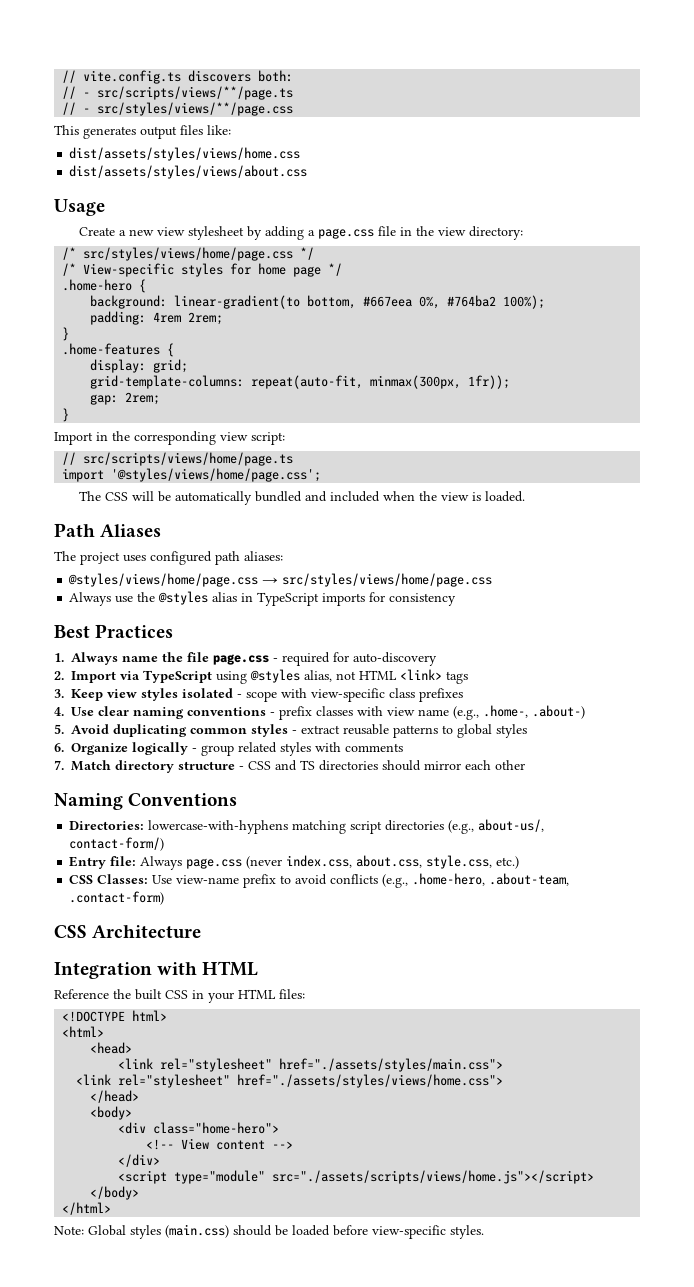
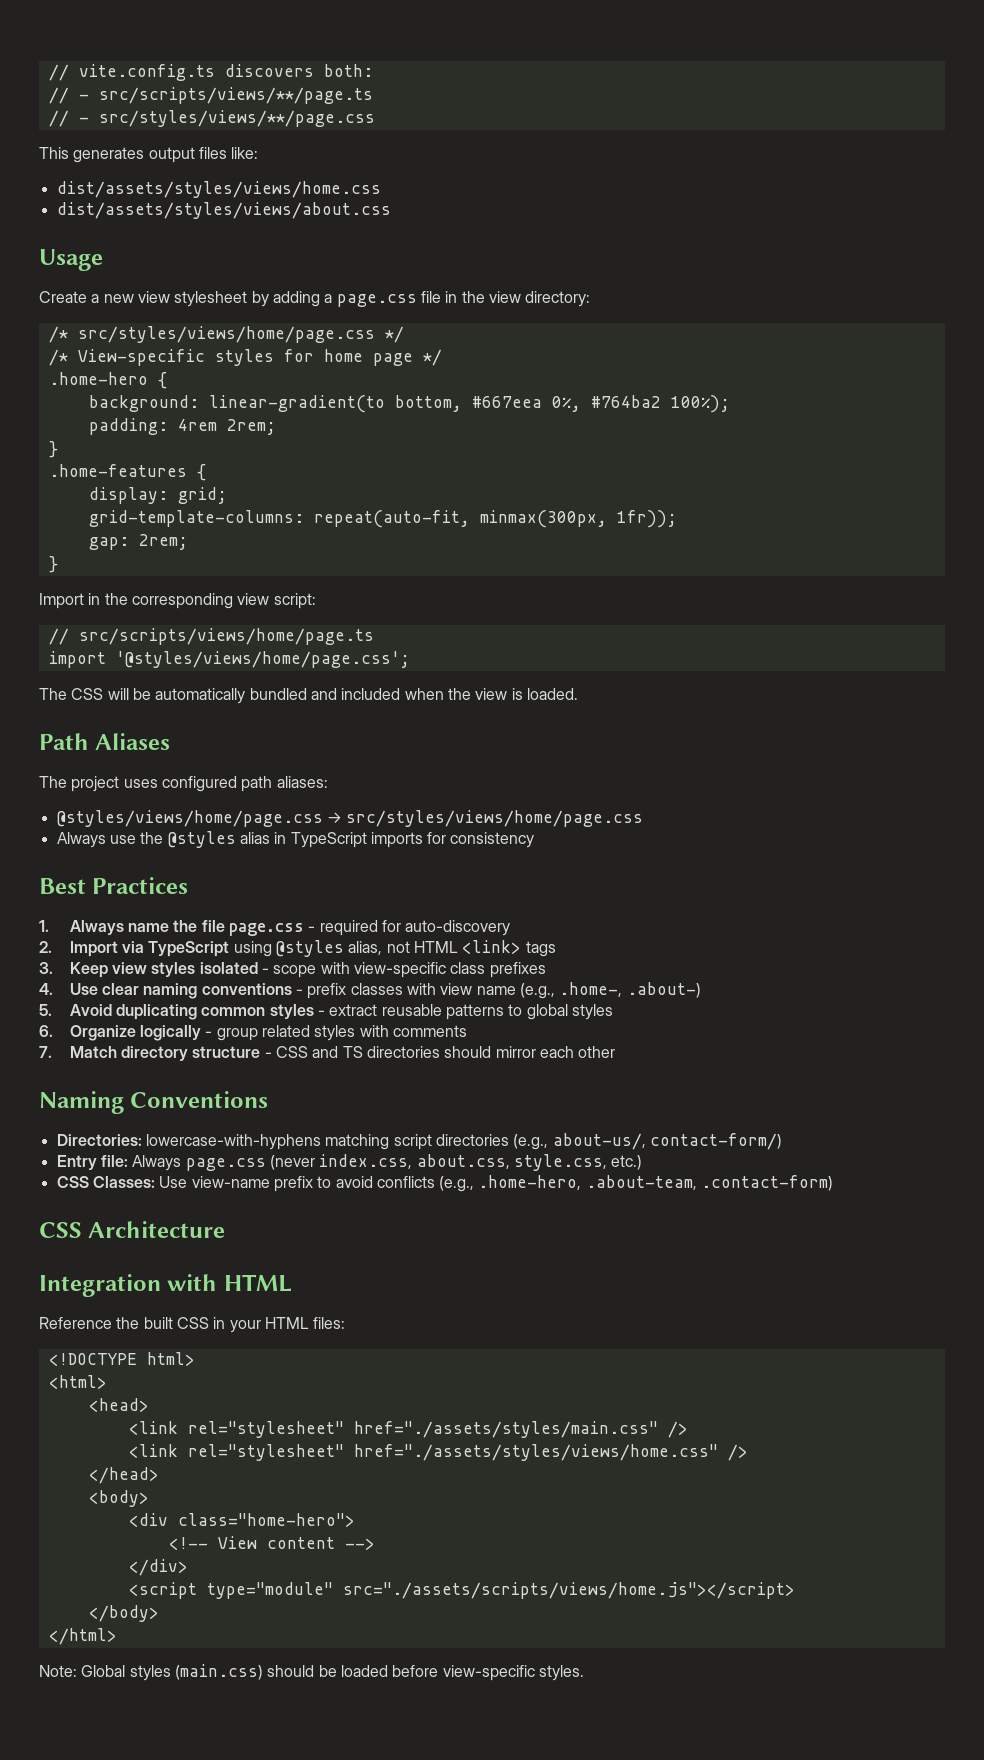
[279,1058,504,1072] [76,1074,504,1088] href="./assets/styles/main.css"> // <link rel="stylesheet" href="./assets/styles/views/home.css"> -> [353,1421,688,1438] [128,1444,748,1461] href="./assets/styles/main.css" /> // <link rel="stylesheet" href="./assets/styles/views/home.css" />

